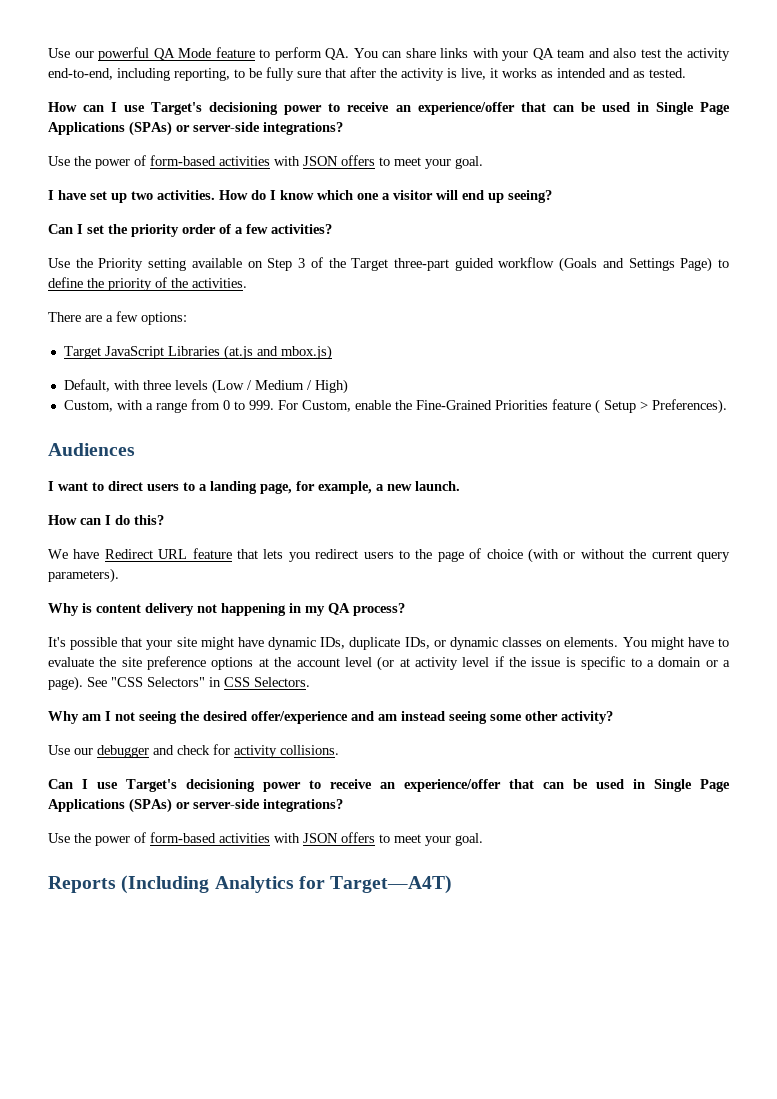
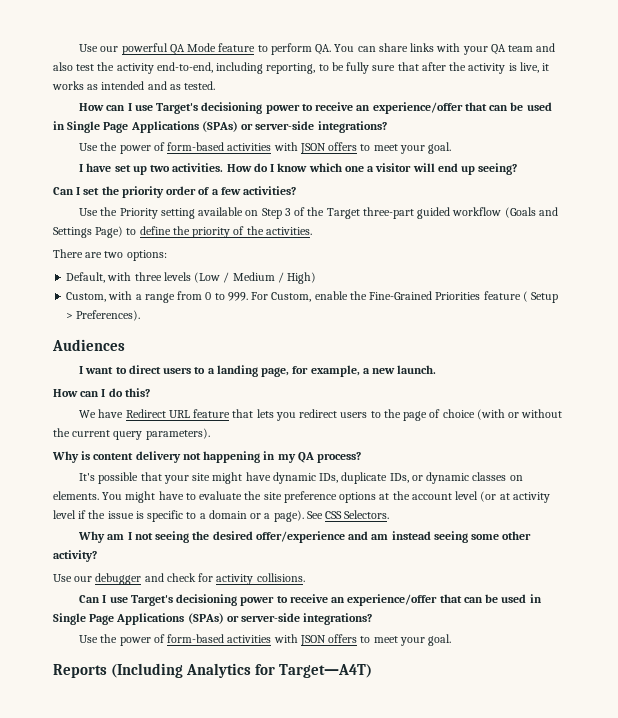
[106,311,138,322] a few -> [104,251,124,258] two
[63,345,332,360] // Target JavaScript Libraries (at.js and mbox.js) -> (167, 255) none
[111,677,221,687] "CSS Selectors" in -> (323, 515) none

